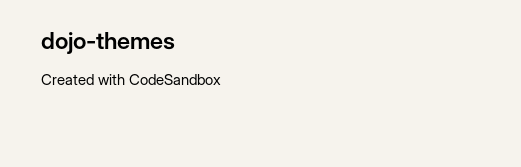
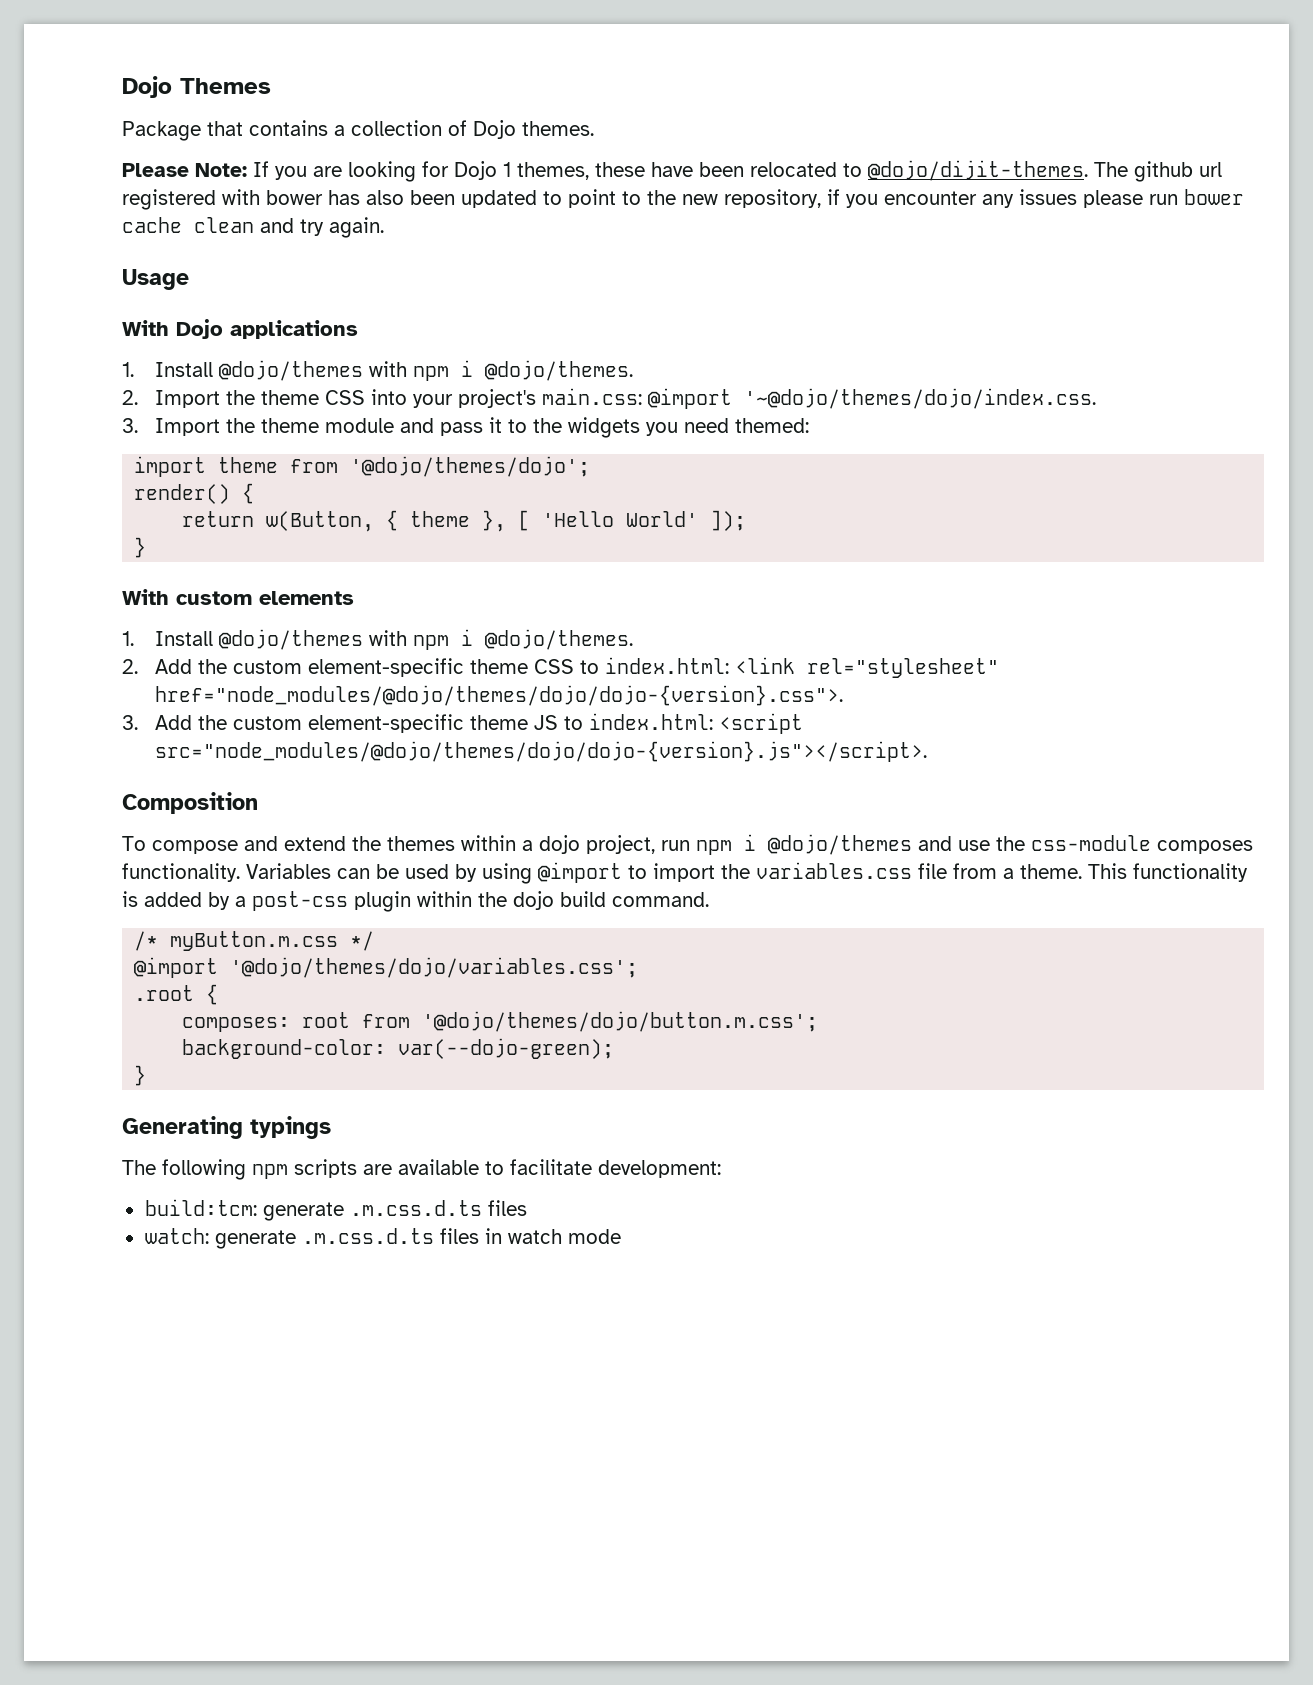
[41,32,175,54] [41,74,222,85] dojo-themes // Created with CodeSandbox -> [122,76,271,98] [122,120,594,141] [122,160,1222,182] [122,189,1244,210] [122,217,384,238] [122,269,189,290] [122,319,358,339] [122,360,633,381] [122,388,1096,409] [122,417,809,438] [134,456,591,477] [134,483,255,504] [182,510,747,532] [134,537,147,558] [122,589,354,605] [122,629,633,650] [122,657,999,678] [154,685,843,706] [122,713,803,734] [154,741,927,762] [122,792,258,814] [122,834,1253,855] [122,862,1248,884] [122,891,709,912] [134,931,375,951] [134,957,639,978] [134,984,219,1005] [182,1011,819,1032] [182,1038,615,1059] [134,1065,147,1086] [122,1116,331,1139] [122,1159,721,1180] [144,1199,527,1221] [144,1228,621,1249] Dojo Themes // Package that contains a collection of Dojo themes. // Please Note: If you are looking for Dojo 1 themes, these have been relocated to @dojo/dijit-themes. The github url registered with bower has also been updated to point to the new repository, if you encounter any issues please run bower cache clean and try again. // Usage // With Dojo applications // 1. Install @dojo/themes with npm i @dojo/themes. // 2. Import the theme CSS into your project's main.css: @import '~@dojo/themes/dojo/index.css. // 3. Import the theme module and pass it to the widgets you need themed: // import theme from '@dojo/themes/dojo'; // render() { // return w(Button, { theme }, [ 'Hello World' ]); // } // With custom elements // 1. Install @dojo/themes with npm i @dojo/themes. // 2. Add the custom element-specific theme CSS to index.html: <link rel="stylesheet" href="node_modules/@dojo/themes/dojo/dojo-{version}.css">. // 3. Add the custom element-specific theme JS to index.html: <script src="node_modules/@dojo/themes/dojo/dojo-{version}.js"></script>. // Composition // To compose and extend the themes within a dojo project, run npm i @dojo/themes and use the css-module composes functionality. Variables can be used by using @import to import the variables.css file from a theme. This functionality is added by a post-css plugin within the dojo build command. // /* myButton.m.css */ // @import '@dojo/themes/dojo/variables.css'; // .root { // composes: root from '@dojo/themes/dojo/button.m.css'; // background-color: var(--dojo-green); // } // Generating typings // The following npm scripts are available to facilitate development: // build:tcm: generate .m.css.d.ts files // watch: generate .m.css.d.ts files in watch mode

